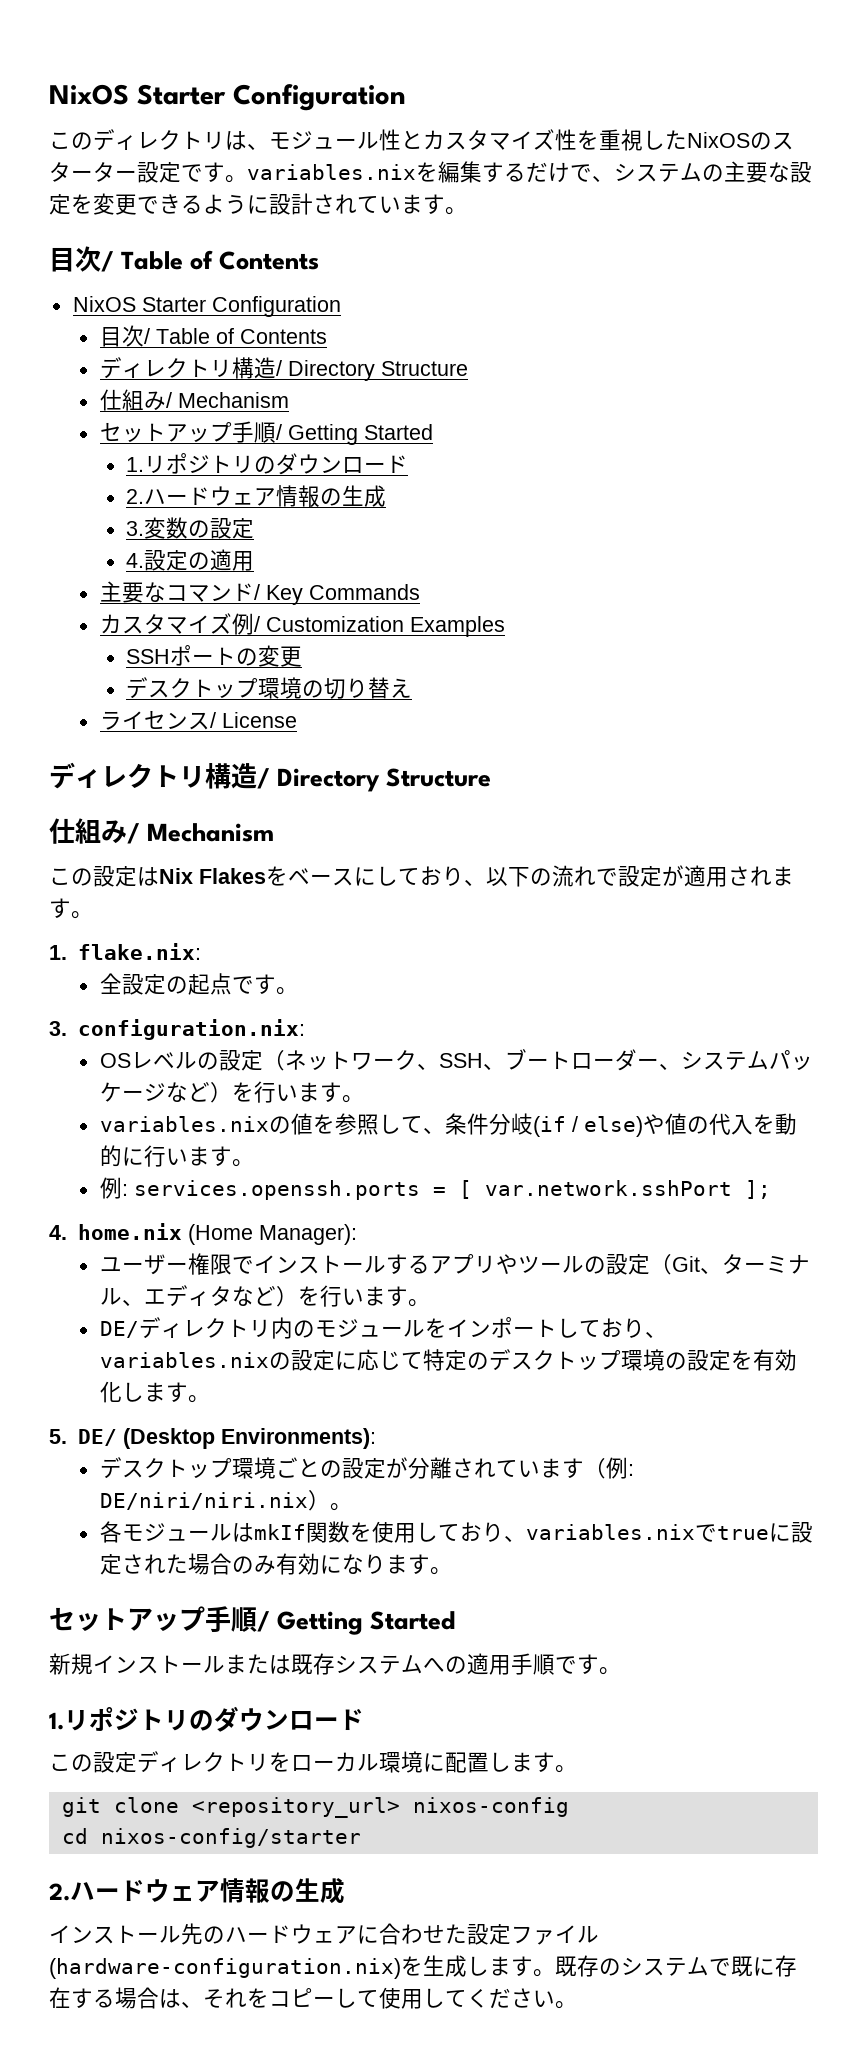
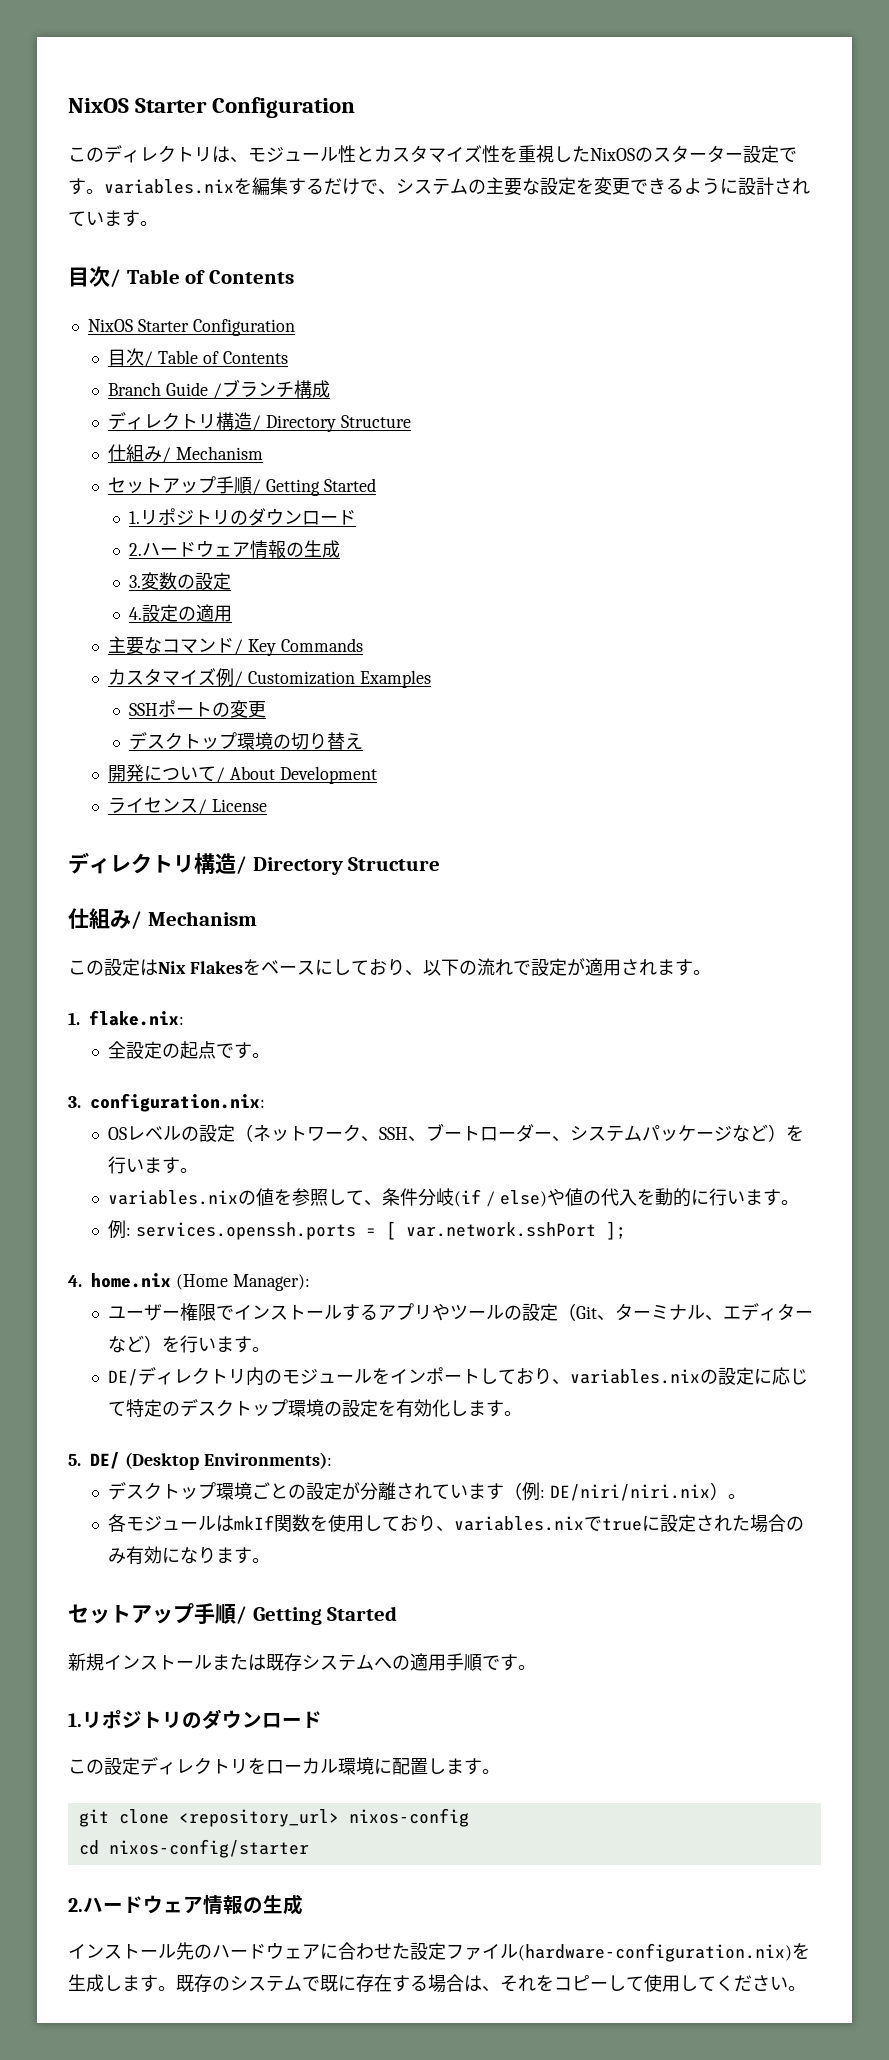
(327, 336) none -> [108,379,331,399] // Branch Guide /ブランチ構成
(413, 688) none -> [108,764,378,784] // 開発について/ About Development
(232, 1296) none -> [795,1310,814,1319] ー

